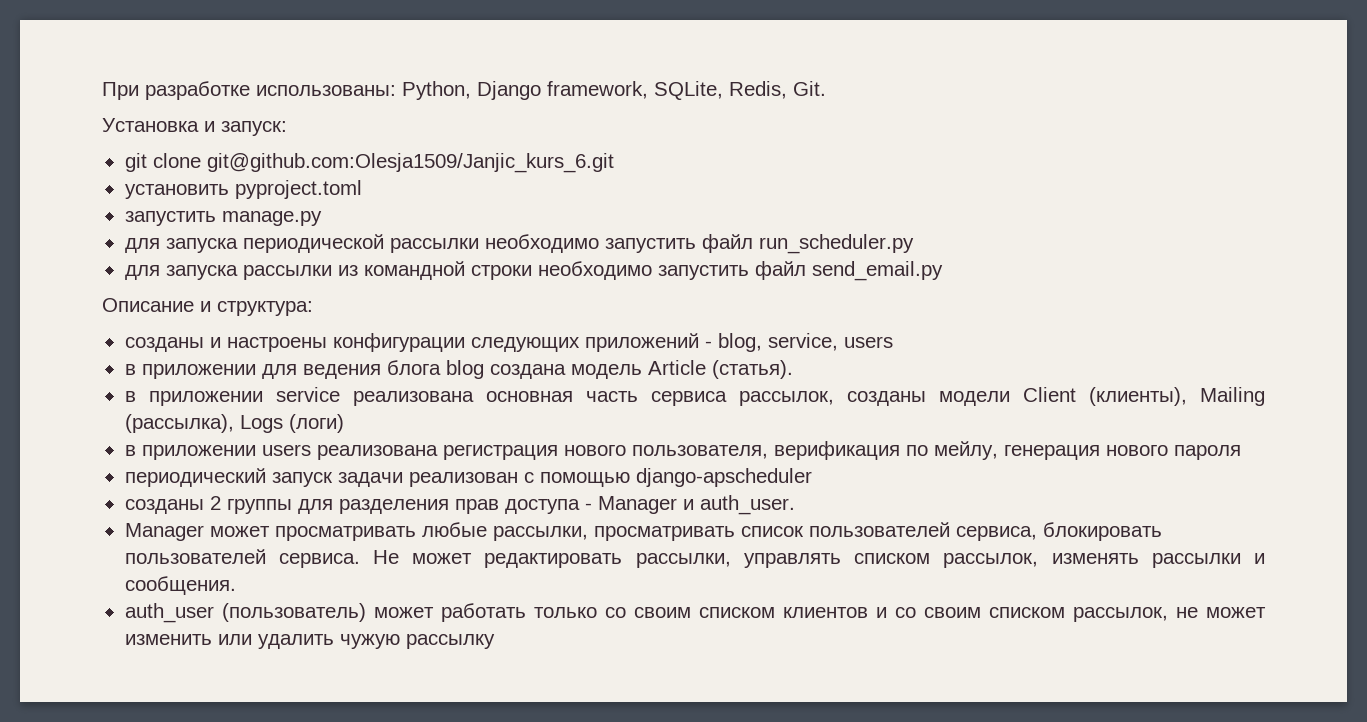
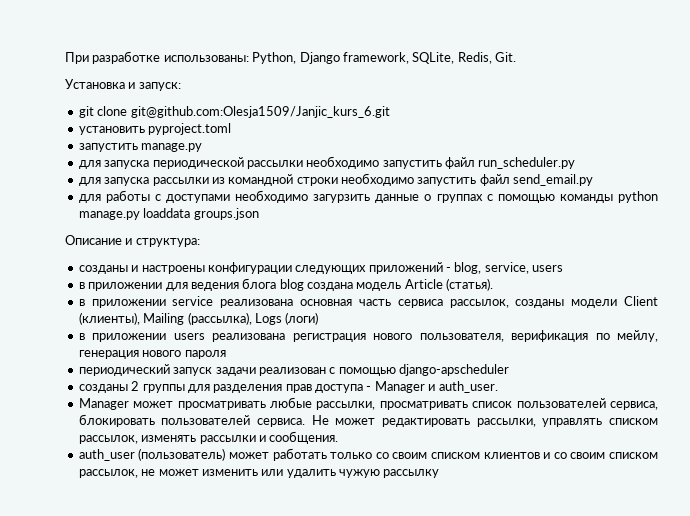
(943, 271) none -> [78,190,659,203] [78,208,259,220] // для работы с доступами необходимо загурзить данные о группах с помощью команды python manage.py loaddata groups.json

